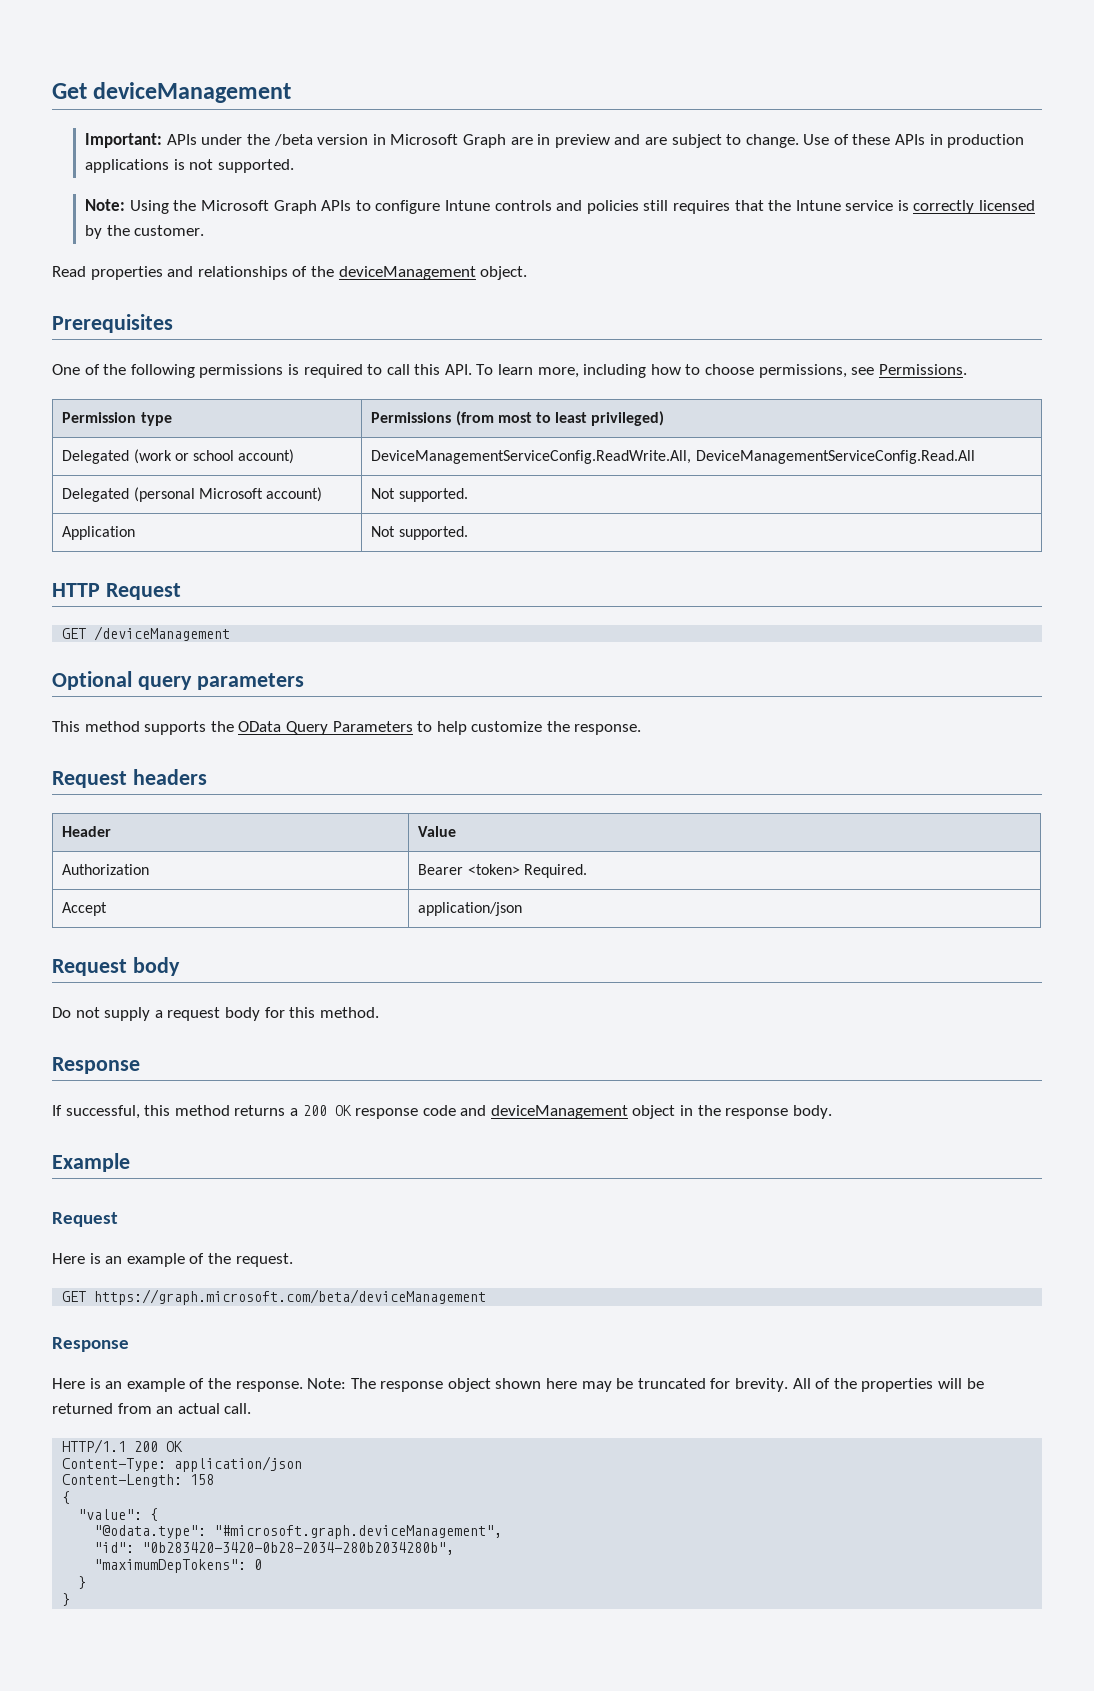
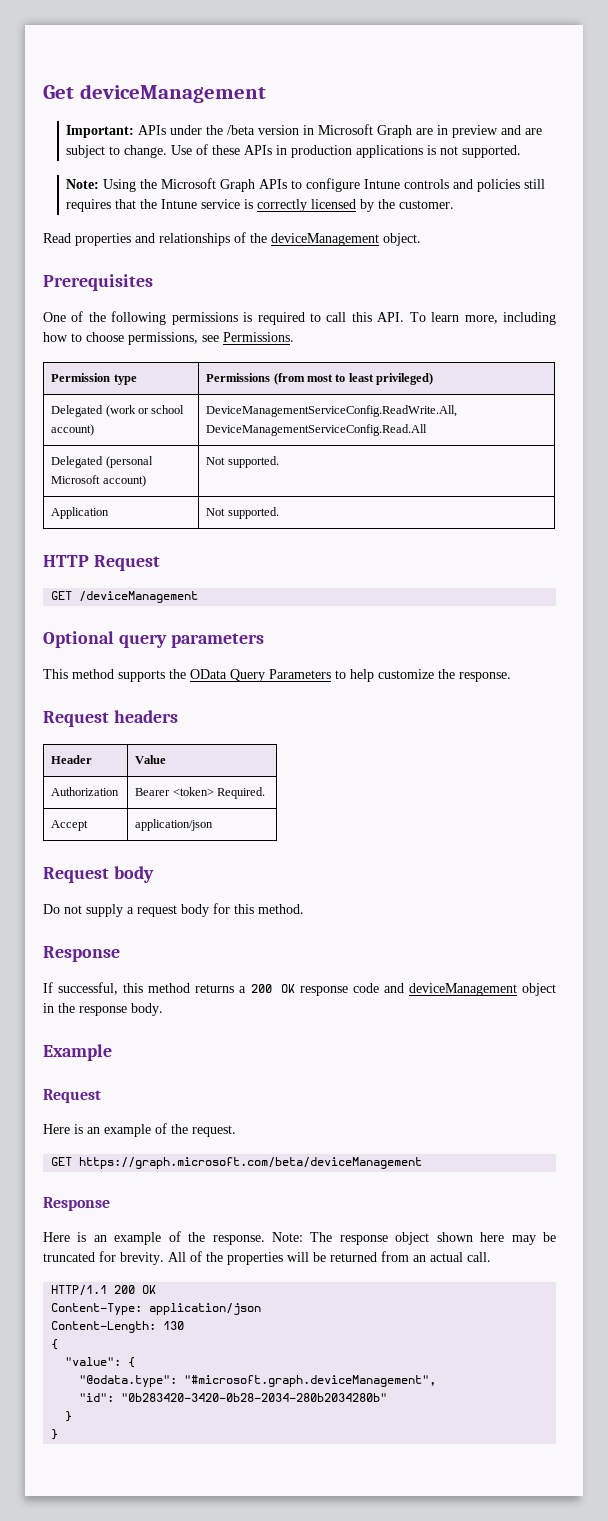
[190,1474,215,1485] 158 -> [163,1321,185,1330] 130
[142,1542,455,1555] [94,1559,263,1573] "0b283420-3420-0b28-2034-280b2034280b", // "maximumDepTokens": 0 -> [121,1393,388,1402] "0b283420-3420-0b28-2034-280b2034280b"

